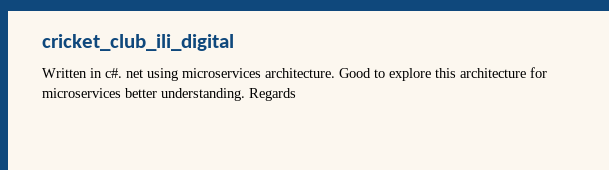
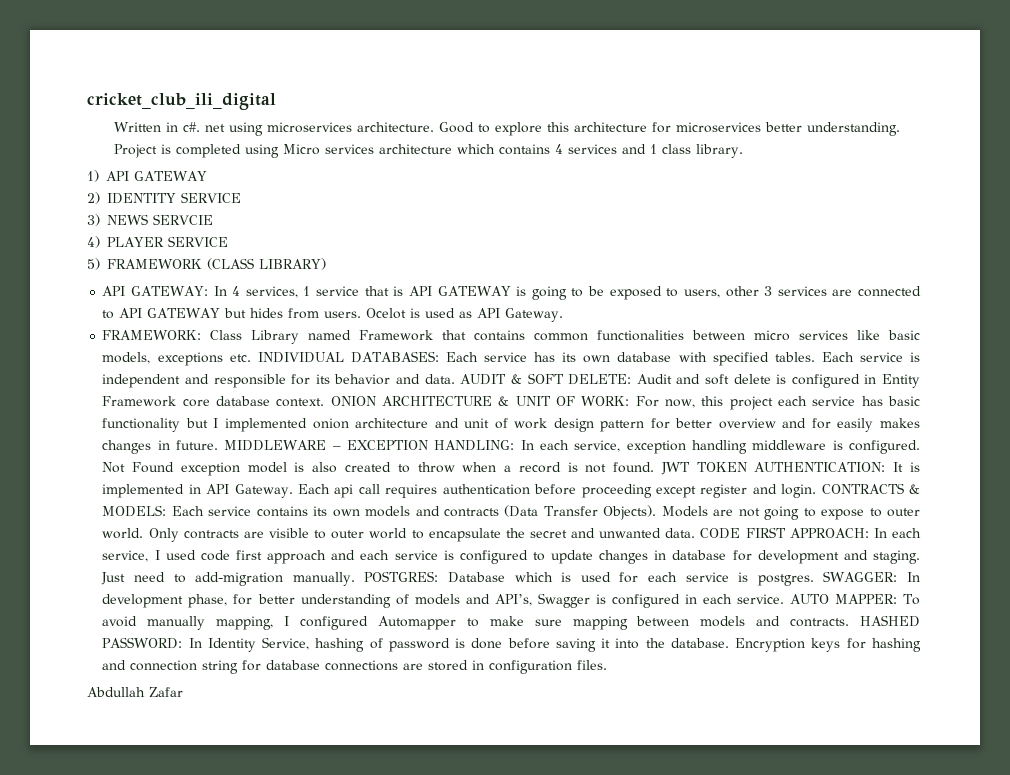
[249,88,296,101] Regards -> [113,144,743,158] [87,170,207,182] [87,192,241,204] [87,214,213,226] [87,236,228,248] [87,258,326,270] [102,286,921,300] [102,308,564,322] [102,330,920,344] [102,351,921,366] [102,373,920,388] [102,396,921,410] [102,418,920,432] [102,440,920,454] [102,462,920,476] [102,483,921,498] [102,505,920,520] [102,527,922,542] [102,550,921,564] [101,571,921,586] [102,593,921,608] [102,615,920,630] [102,637,922,652] [102,660,608,674] [87,687,183,697] // Project is completed using Micro services architecture which contains 4 services and 1 class library. // 1) API GATEWAY // 2) IDENTITY SERVICE // 3) NEWS SERVCIE // 4) PLAYER SERVICE // 5) FRAMEWORK (CLASS LIBRARY) // API GATEWAY: In 4 services, 1 service that is API GATEWAY is going to be exposed to users, other 3 services are connected to API GATEWAY but hides from users. Ocelot is used as API Gateway. // FRAMEWORK: Class Library named Framework that contains common functionalities between micro services like basic models, exceptions etc. INDIVIDUAL DATABASES: Each service has its own database with specified tables. Each service is independent and responsible for its behavior and data. AUDIT & SOFT DELETE: Audit and soft delete is configured in Entity Framework core database context. ONION ARCHITECTURE & UNIT OF WORK: For now, this project each service has basic functionality but I implemented onion architecture and unit of work design pattern for better overview and for easily makes changes in future. MIDDLEWARE – EXCEPTION HANDLING: In each service, exception handling middleware is configured. Not Found exception model is also created to throw when a record is not found. JWT TOKEN AUTHENTICATION: It is implemented in API Gateway. Each api call requires authentication before proceeding except register and login. CONTRACTS & MODELS: Each service contains its own models and contracts (Data Transfer Objects). Models are not going to expose to outer world. Only contracts are visible to outer world to encapsulate the secret and unwanted data. CODE FIRST APPROACH: In each service, I used code first approach and each service is configured to update changes in database for development and staging. Just need to add-migration manually. POSTGRES: Database which is used for each service is postgres. SWAGGER: In development phase, for better understanding of models and API’s, Swagger is configured in each service. AUTO MAPPER: To avoid manually mapping, I configured Automapper to make sure mapping between models and contracts. HASHED PASSWORD: In Identity Service, hashing of password is done before saving it into the database. Encryption keys for hashing and connection string for database connections are stored in configuration files. // Abdullah Zafar

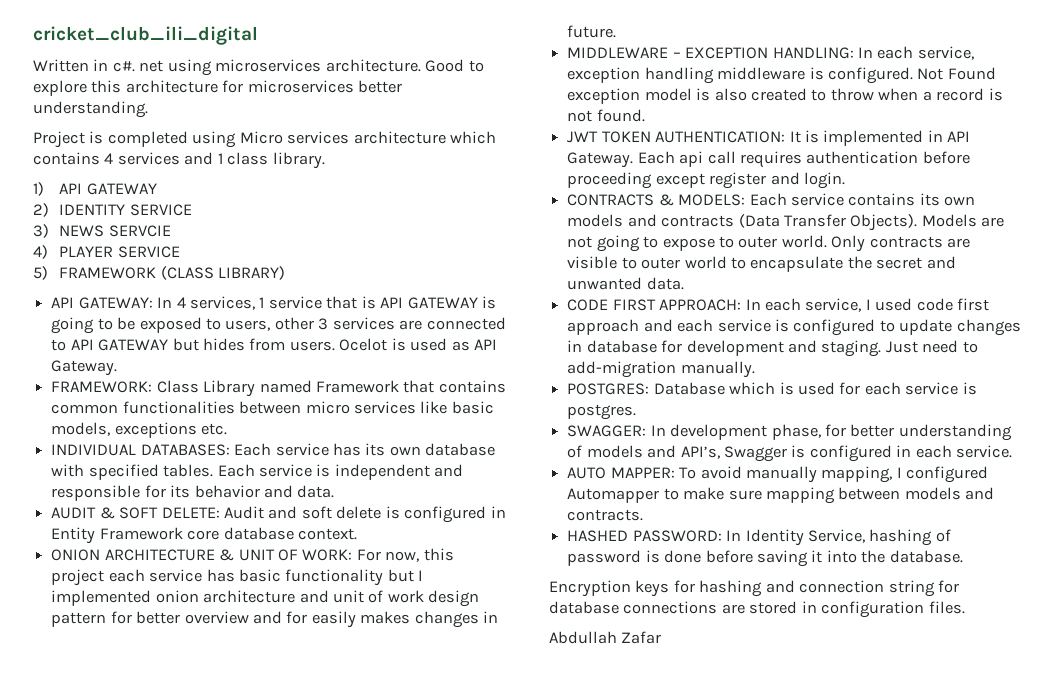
(251, 358) none -> (228, 429) //
(455, 379) none -> (335, 491) //
(325, 402) none -> (357, 534) //
(219, 445) none -> (617, 31) //
(655, 467) none -> (645, 115) //
(817, 491) none -> (845, 180) //
(696, 533) none -> (684, 283) //
(355, 579) none -> (755, 369) //
(814, 580) none -> (637, 412) //
(784, 599) none -> (1013, 451) //
(850, 622) none -> (644, 515) //
(729, 643) none -> (963, 556) //

